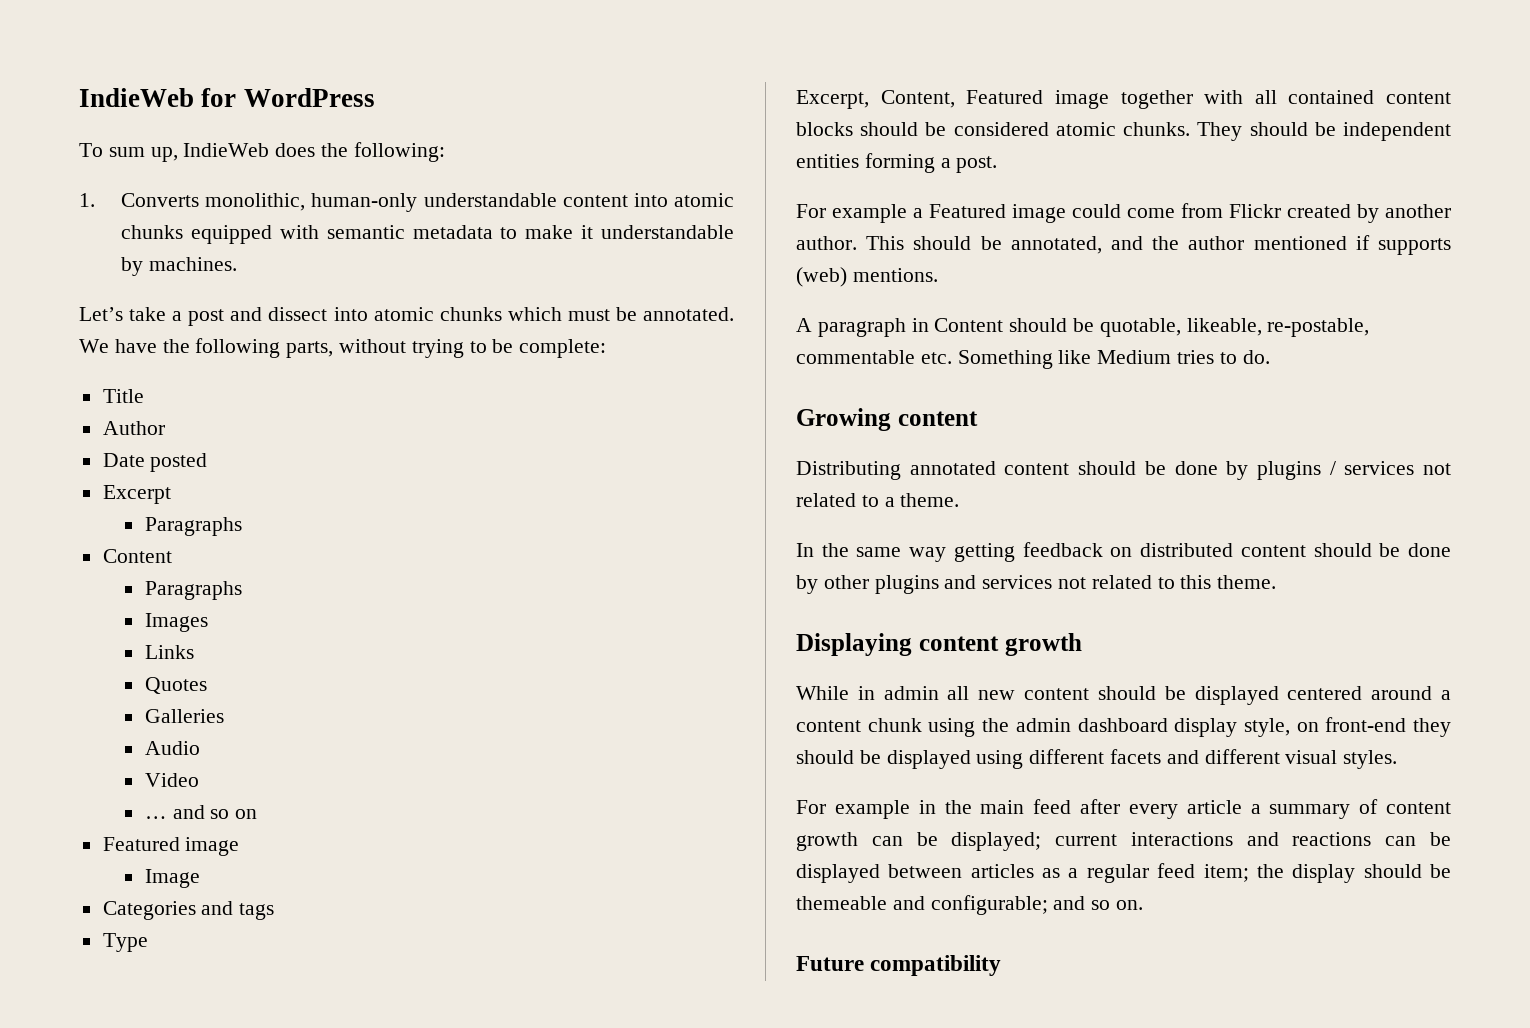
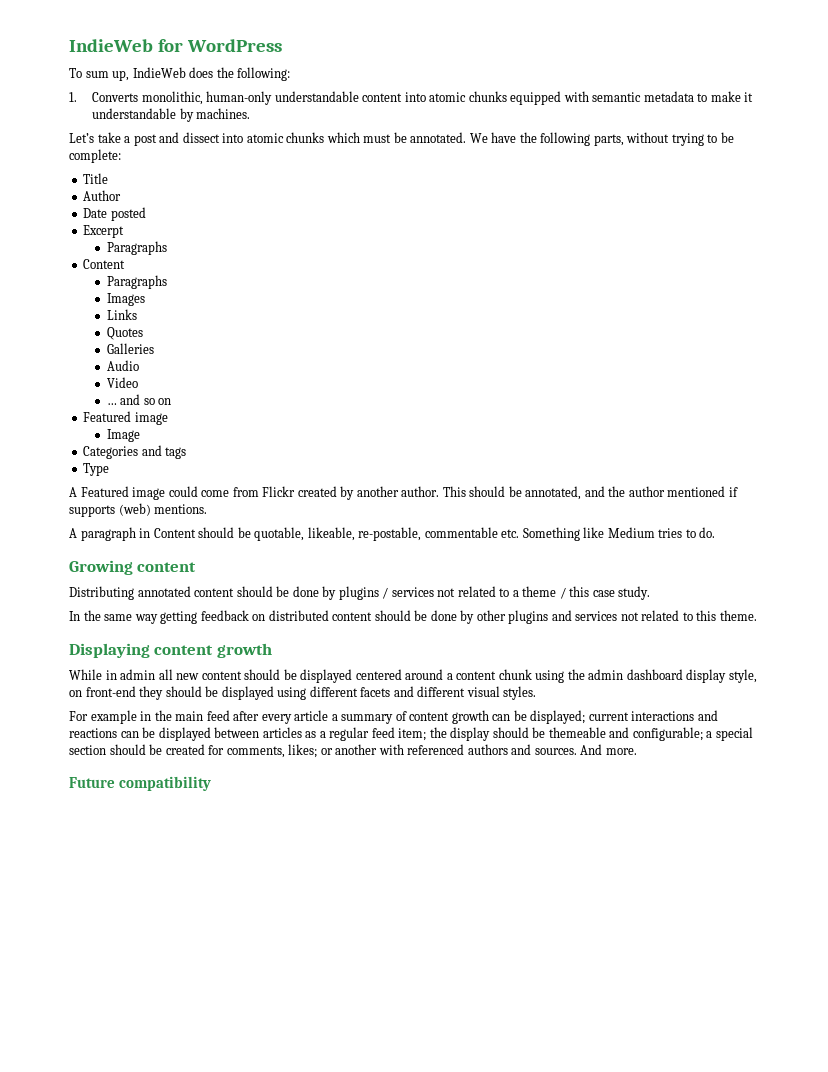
[796,90,1451,109] [796,122,1451,141] [796,153,998,173] [796,204,923,223] Excerpt, Content, Featured image together with all contained content blocks should be considered atomic chunks. They should be independent entities forming a post. // For example a -> [69,487,77,497] A
[900,493,960,507] theme. -> [522,586,651,600] theme / this case study.
[1053,896,1144,910] and so on. -> [706,727,753,741] [69,744,637,758] a special section should be created for comments, likes; or another with referenced authors and sources. And more.

